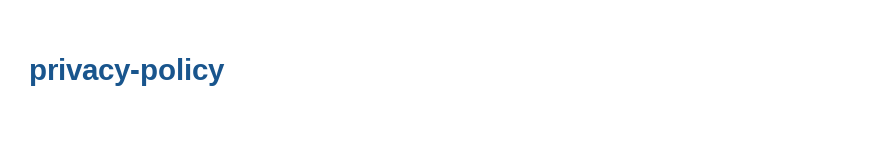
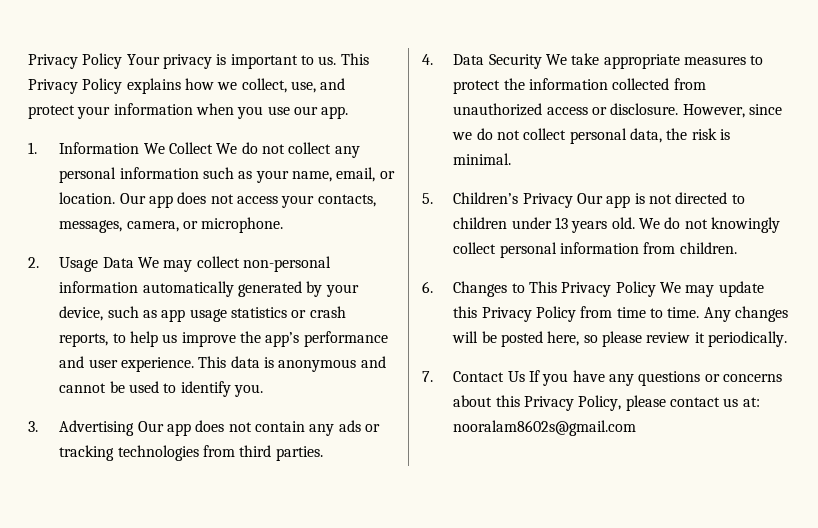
[29,58,225,86] privacy-policy -> [28,53,369,69] [28,78,346,94] [28,103,349,119] [28,142,360,158] [59,167,395,183] [59,192,376,208] [59,217,284,233] [28,256,331,272] [59,281,359,297] [59,306,346,322] [59,331,388,347] [59,356,386,372] [59,381,263,397] [28,420,380,436] [59,445,323,461] [422,53,764,69] [453,78,706,94] [453,103,782,118] [452,128,730,144] [453,153,512,165] [422,192,745,208] [453,217,780,233] [453,242,737,258] [422,281,764,297] [453,306,788,322] [452,331,787,347] [422,370,782,386] [453,395,760,411] [453,420,637,436] Privacy Policy Your privacy is important to us. This Privacy Policy explains how we collect, use, and protect your information when you use our app. // 1. Information We Collect We do not collect any personal information such as your name, email, or location. Our app does not access your contacts, messages, camera, or microphone. // 2. Usage Data We may collect non-personal information automatically generated by your device, such as app usage statistics or crash reports, to help us improve the app’s performance and user experience. This data is anonymous and cannot be used to identify you. // 3. Advertising Our app does not contain any ads or tracking technologies from third parties. // 4. Data Security We take appropriate measures to protect the information collected from unauthorized access or disclosure. However, since we do not collect personal data, the risk is minimal. // 5. Children’s Privacy Our app is not directed to children under 13 years old. We do not knowingly collect personal information from children. // 6. Changes to This Privacy Policy We may update this Privacy Policy from time to time. Any changes will be posted here, so please review it periodically. // 7. Contact Us If you have any questions or concerns about this Privacy Policy, please contact us at: nooralam8602s@gmail.com

